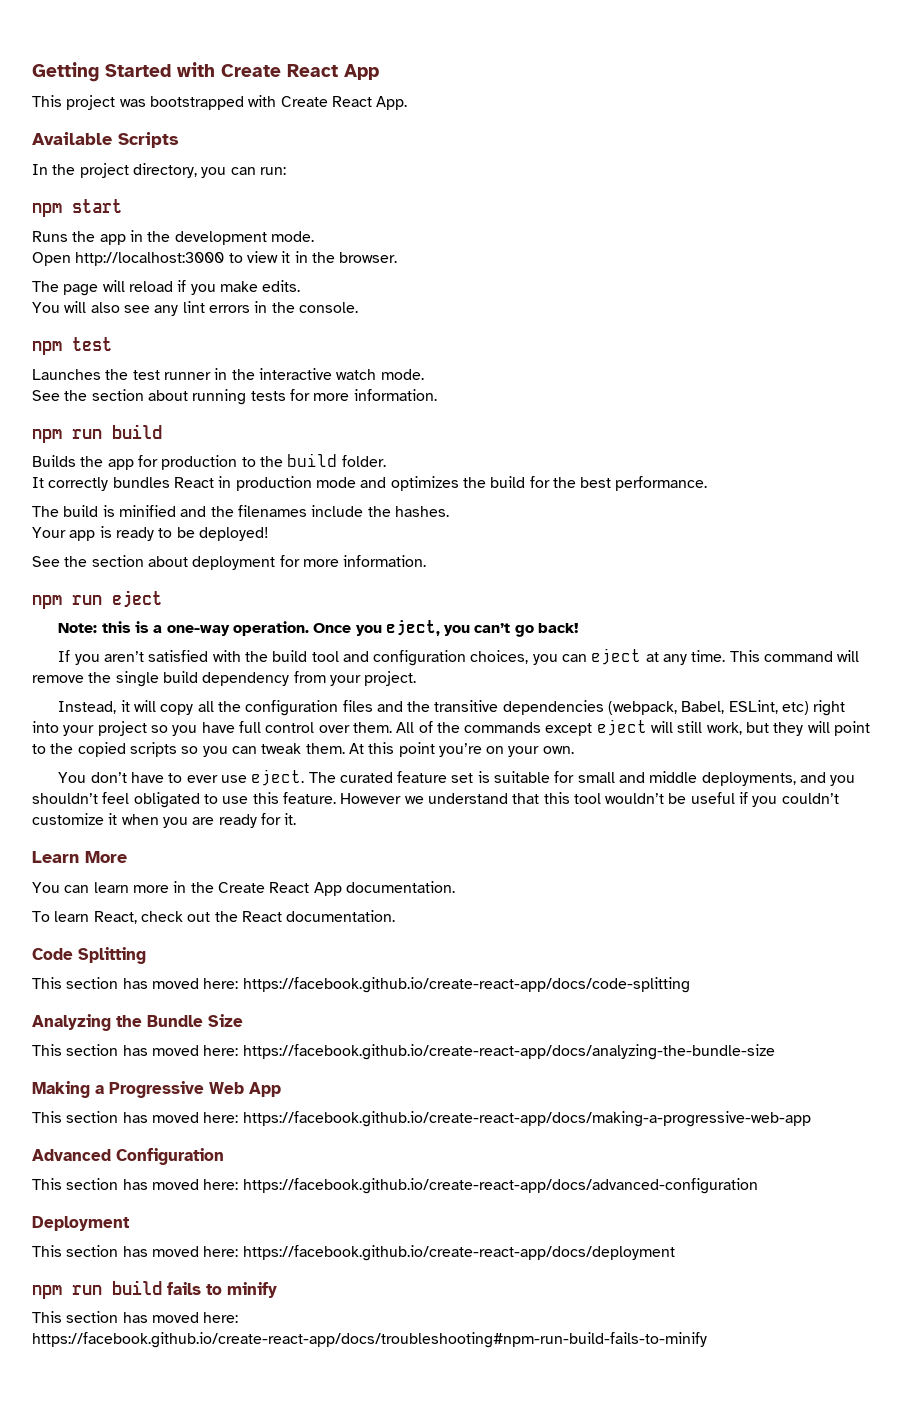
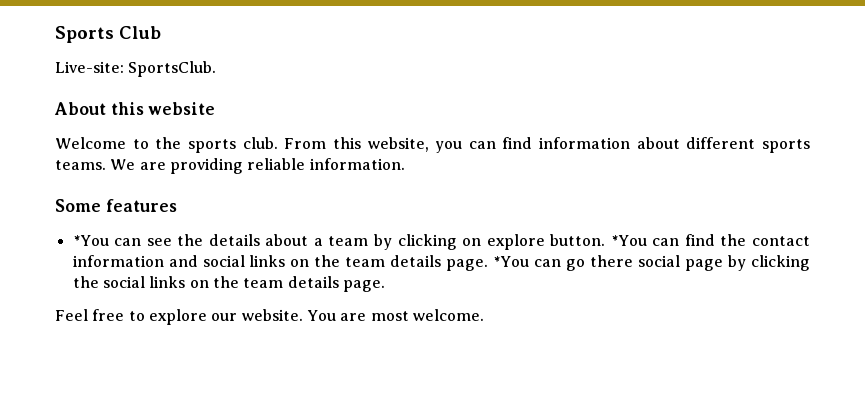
[32,62,379,82] [32,95,408,110] [32,132,179,148] [32,163,286,178] [32,199,122,217] [32,230,314,245] [32,251,398,266] [32,280,301,296] [32,301,358,316] [32,337,112,355] [32,368,424,380] [32,389,437,405] [32,424,162,443] [32,453,386,470] [32,476,708,491] [32,505,449,517] [32,526,269,541] [32,555,427,570] [32,590,162,609] [58,620,580,637] [58,648,860,666] [32,671,417,687] [58,700,846,716] [32,719,871,736] [32,742,574,757] [58,769,856,786] [32,792,839,808] [32,813,297,828] [32,851,127,863] [32,881,455,896] [32,910,396,924] [32,947,146,964] [32,977,690,993] [32,1014,243,1031] [32,1044,775,1060] [32,1081,281,1098] [32,1111,811,1127] [32,1148,224,1165] [32,1178,758,1194] [32,1216,130,1231] [32,1245,675,1261] [32,1280,277,1299] [32,1311,239,1323] [32,1332,707,1348] Getting Started with Create React App // This project was bootstrapped with Create React App. // Available Scripts // In the project directory, you can run: // npm start // Runs the app in the development mode. // Open http://localhost:3000 to view it in the browser. // The page will reload if you make edits. // You will also see any lint errors in the console. // npm test // Launches the test runner in the interactive watch mode. // See the section about running tests for more information. // npm run build // Builds the app for production to the build folder. // It correctly bundles React in production mode and optimizes the build for the best performance. // The build is minified and the filenames include the hashes. // Your app is ready to be deployed! // See the section about deployment for more information. // npm run eject // Note: this is a one-way operation. Once you eject, you can’t go back! // If you aren’t satisfied with the build tool and configuration choices, you can eject at any time. This command will remove the single build dependency from your project. // Instead, it will copy all the configuration files and the transitive dependencies (webpack, Babel, ESLint, etc) right into your project so you have full control over them. All of the commands except eject will still work, but they will point to the copied scripts so you can tweak them. At this point you’re on your own. // You don’t have to ever use eject. The curated feature set is suitable for small and middle deployments, and you shouldn’t feel obligated to use this feature. However we understand that this tool wouldn’t be useful if you couldn’t customize it when you are ready for it. // Learn More // You can learn more in the Create React App documentation. // To learn React, check out the React documentation. // Code Splitting // This section has moved here: https://facebook.github.io/create-react-app/docs/code-splitting // Analyzing the Bundle Size // This section has moved here: https://facebook.github.io/create-react-app/docs/analyzing-the-bundle-size // Making a Progressive Web App // This section has moved here: https://facebook.github.io/create-react-app/docs/making-a-progressive-web-app // Advanced Configuration // This section has moved here: https://facebook.github.io/create-react-app/docs/advanced-configuration // Deployment // This section has moved here: https://facebook.github.io/create-react-app/docs/deployment // npm run build fails to minify // This section has moved here: https://facebook.github.io/create-react-app/docs/troubleshooting#npm-run-build-fails-to-minify -> [55,26,161,43] [55,61,217,77] [54,102,216,115] [55,137,810,153] [55,158,405,174] [55,199,177,212] [72,234,810,250] [72,255,810,271] [72,276,385,292] [55,309,484,325] Sports Club // Live-site: SportsClub. // About this website // Welcome to the sports club. From this website, you can find information about different sports teams. We are providing reliable information. // Some features // *You can see the details about a team by clicking on explore button. *You can find the contact information and social links on the team details page. *You can go there social page by clicking the social links on the team details page. // Feel free to explore our website. You are most welcome.

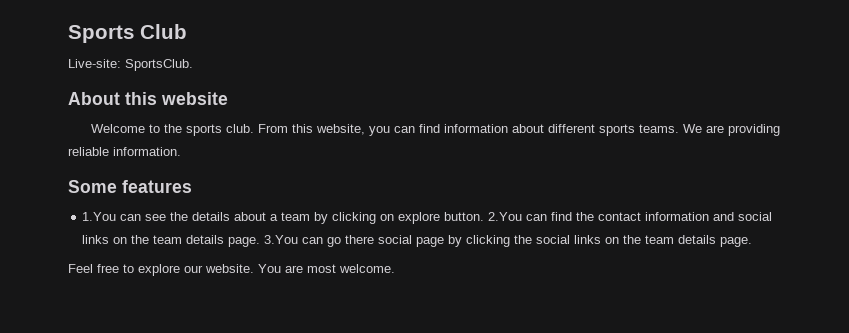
[72,235,109,246] *You -> [82,212,117,221] 1.You
[610,235,647,246] *You -> [488,212,523,221] 2.You
[493,256,530,267] *You -> [264,235,299,244] 3.You

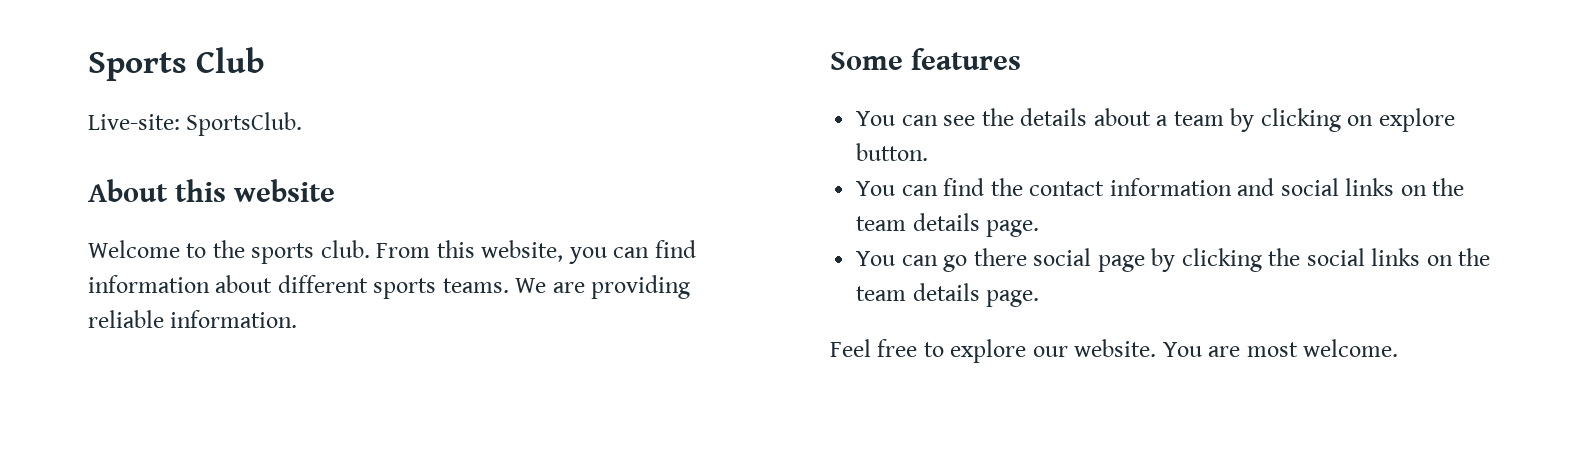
[82,212,117,221] 1.You -> [856,111,896,126] You
[488,212,523,221] 2.You -> [856,181,896,196] // You
[264,235,299,244] 3.You -> [856,251,896,266] // You

